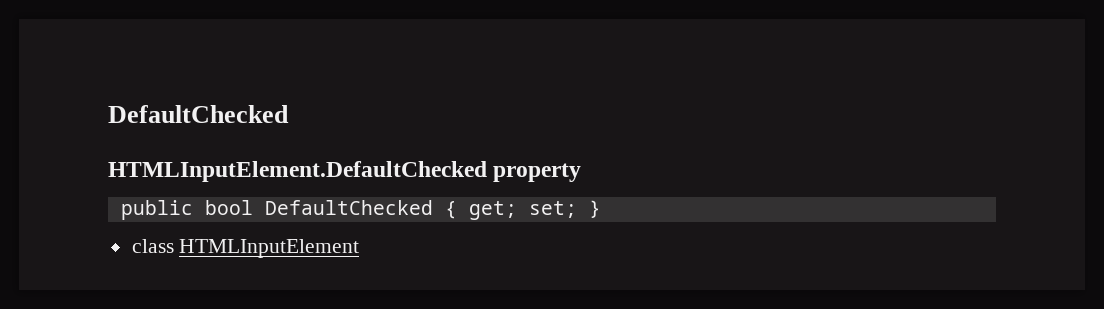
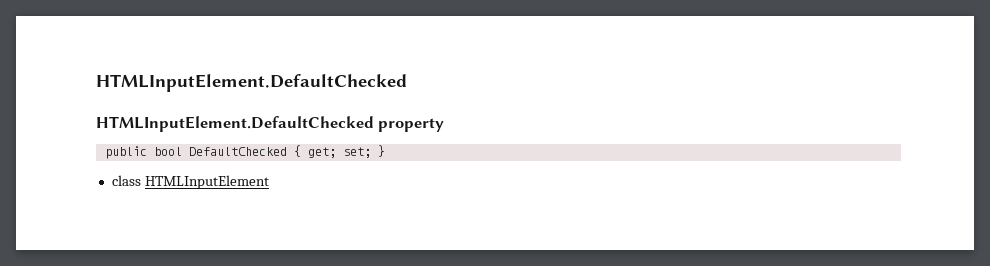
[108,105,289,123] DefaultChecked -> [96,74,407,92] HTMLInputElement.DefaultChecked

